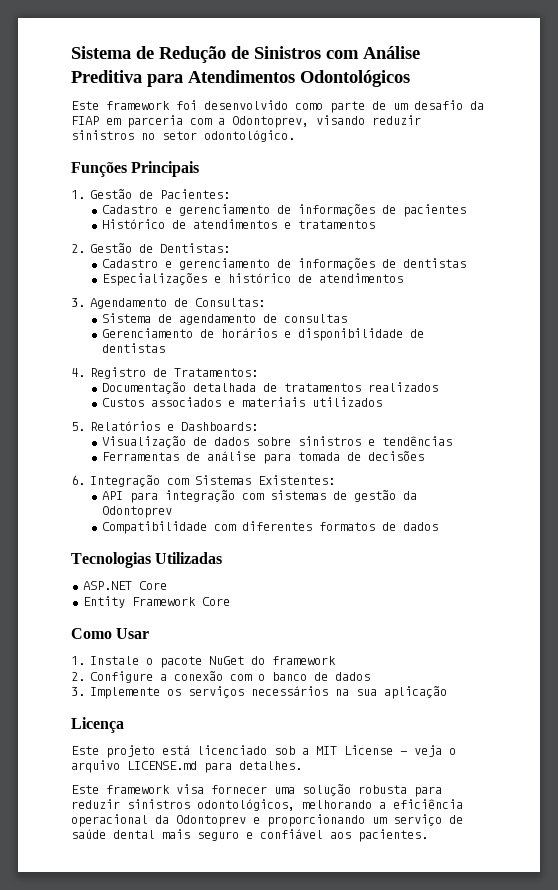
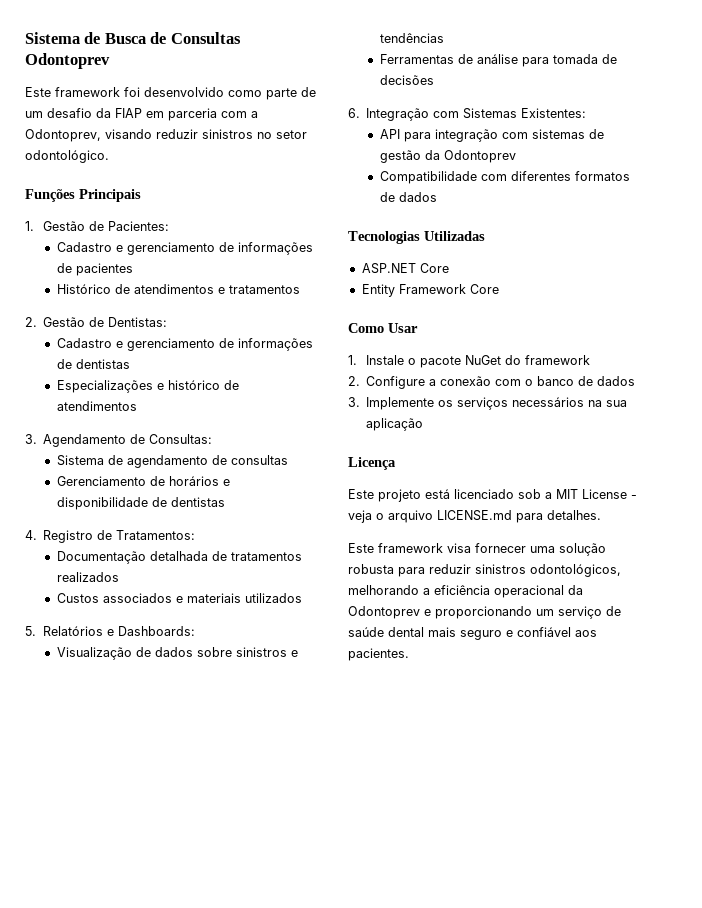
[71,46,420,63] [71,70,410,87] Sistema de Redução de Sinistros com Análise Preditiva para Atendimentos Odontológicos -> [25,32,241,44] [25,53,110,69] Sistema de Busca de Consultas Odontoprev

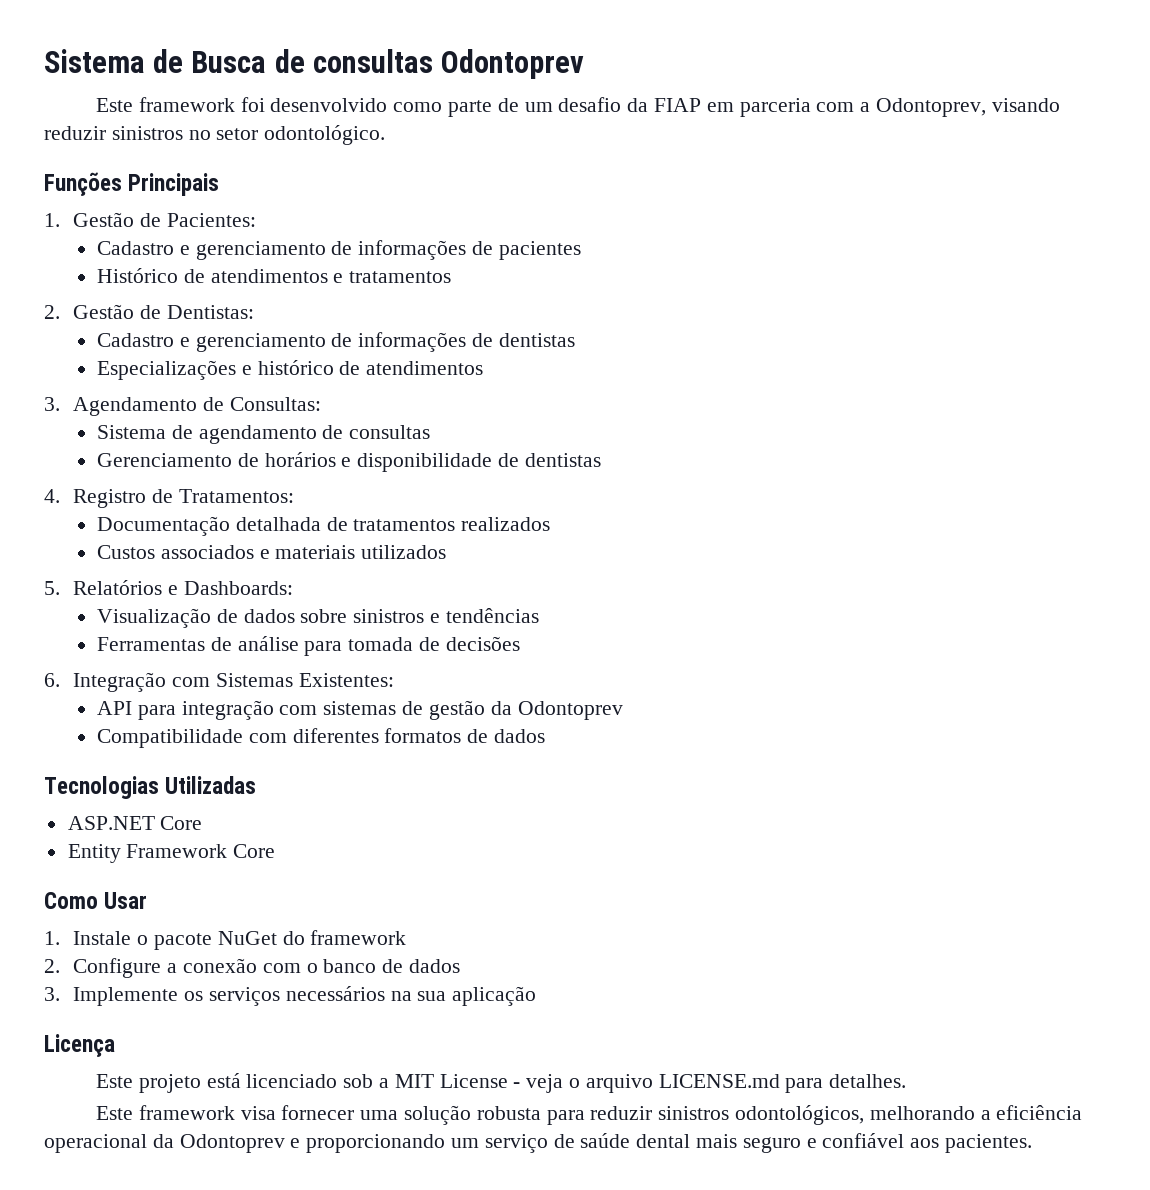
[170,32,241,44] Consultas -> [312,49,433,73] consultas

